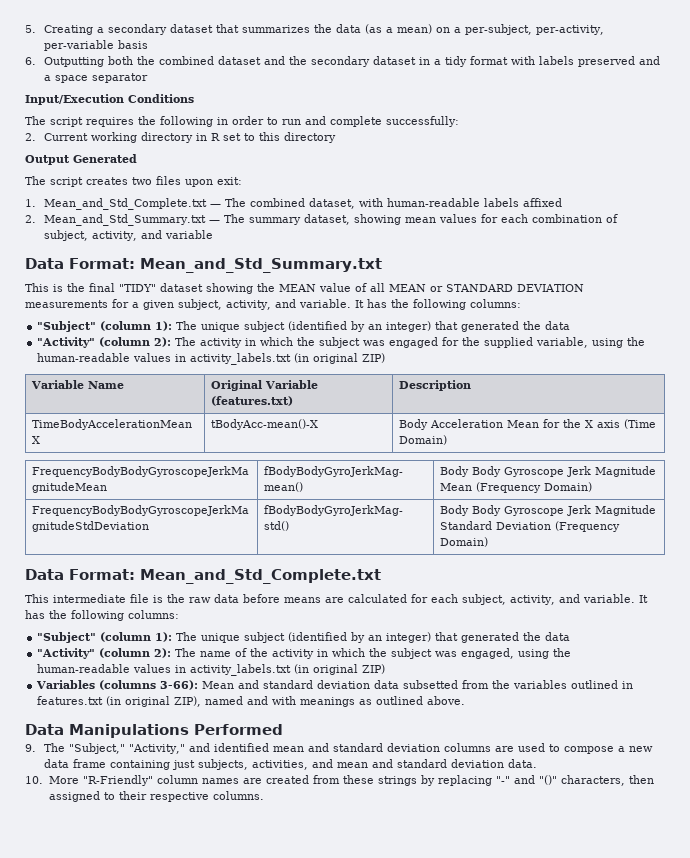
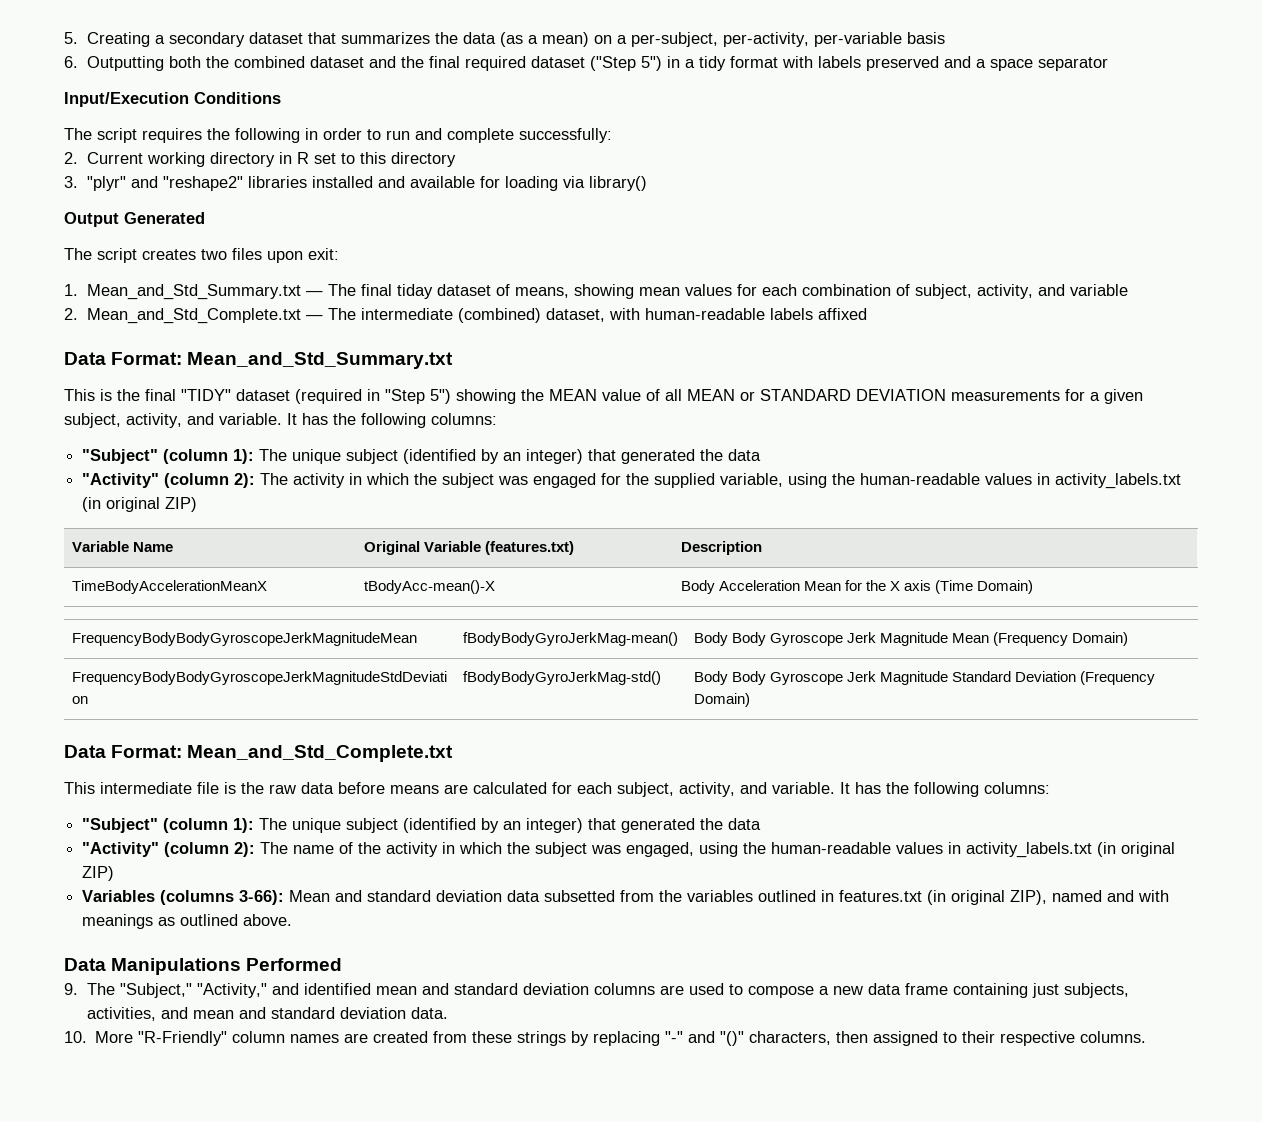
[311,56,417,67] secondary dataset -> [429,56,663,71] final required dataset ("Step 5")
(337, 137) none -> [64,176,648,191] // 3. "plyr" and "reshape2" libraries installed and available for loading via library()
[44,198,563,210] [25,214,351,226] Mean_and_Std_Complete.txt — The combined dataset, with human-readable labels affixed // 2. Mean_and_Std_Summary.txt — The summary dataset, -> [87,284,570,300] Mean_and_Std_Summary.txt — The final tiday dataset of means,
(214, 234) none -> [64,308,868,324] // 2. Mean_and_Std_Complete.txt — The intermediate (combined) dataset, with human-readable labels affixed
(203, 287) none -> [295,389,451,404] (required in "Step 5")

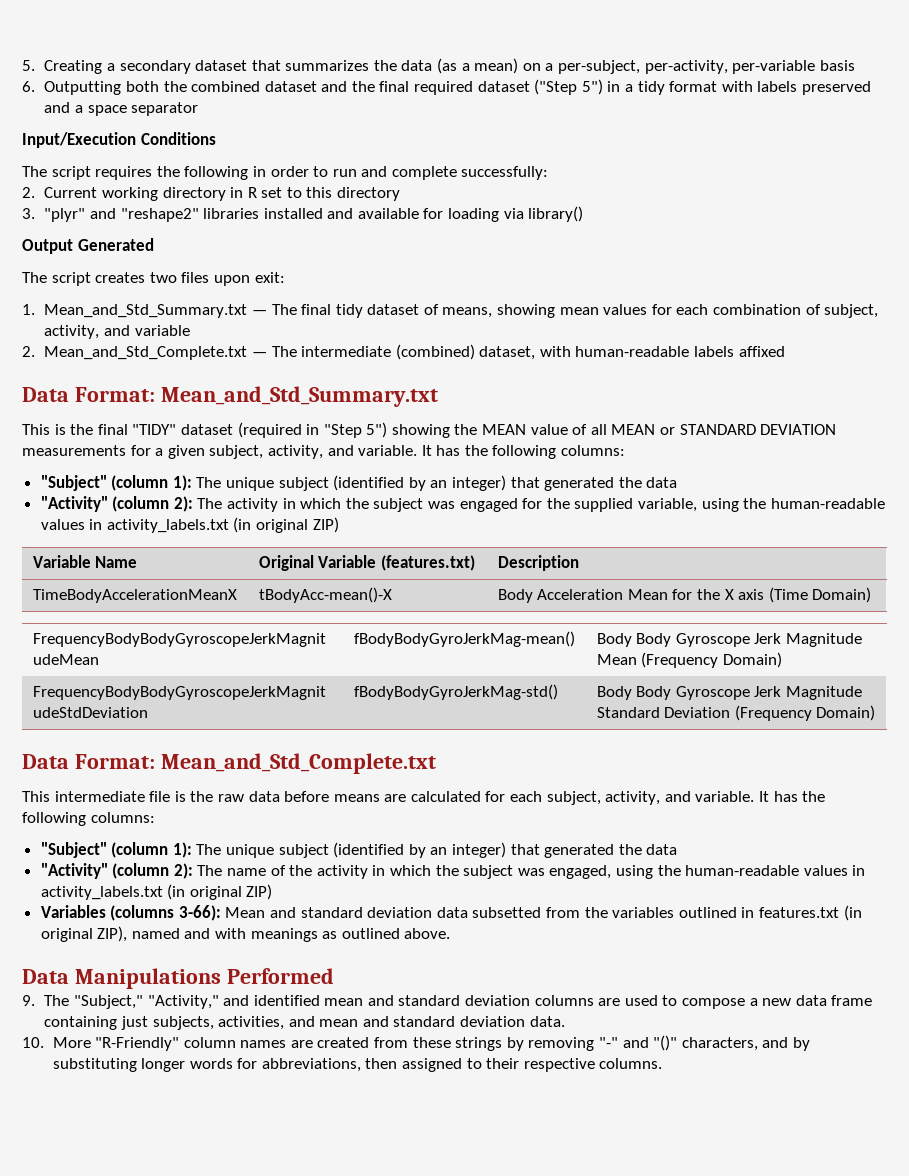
[397,284,434,299] tiday -> [335,304,363,318] tidy
[593,1031,661,1046] replacing -> [528,1037,595,1051] removing
(832, 1038) none -> [762,1037,810,1051] [52,1058,361,1072] and by substituting longer words for abbreviations,

